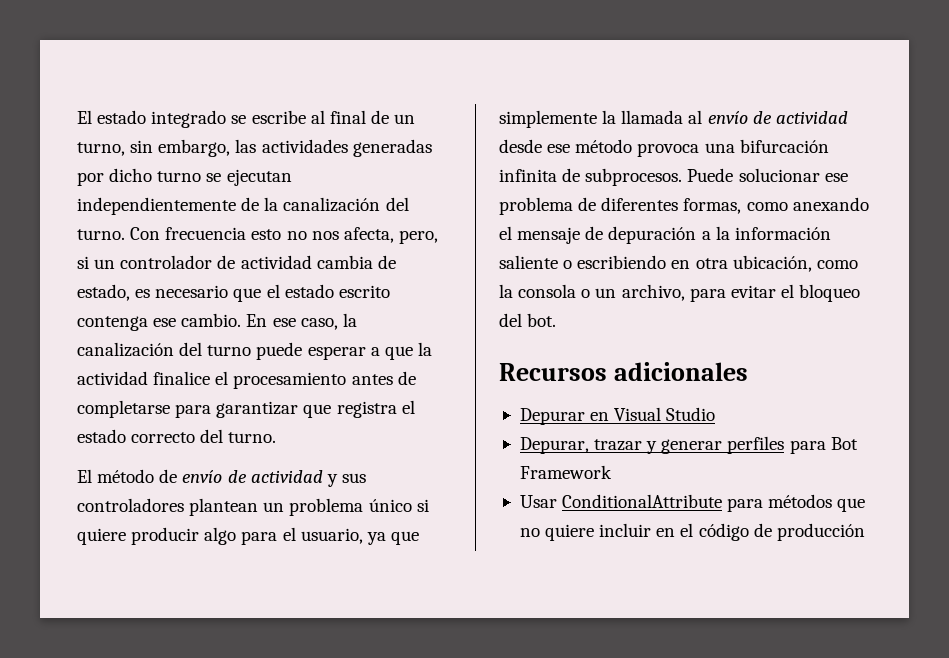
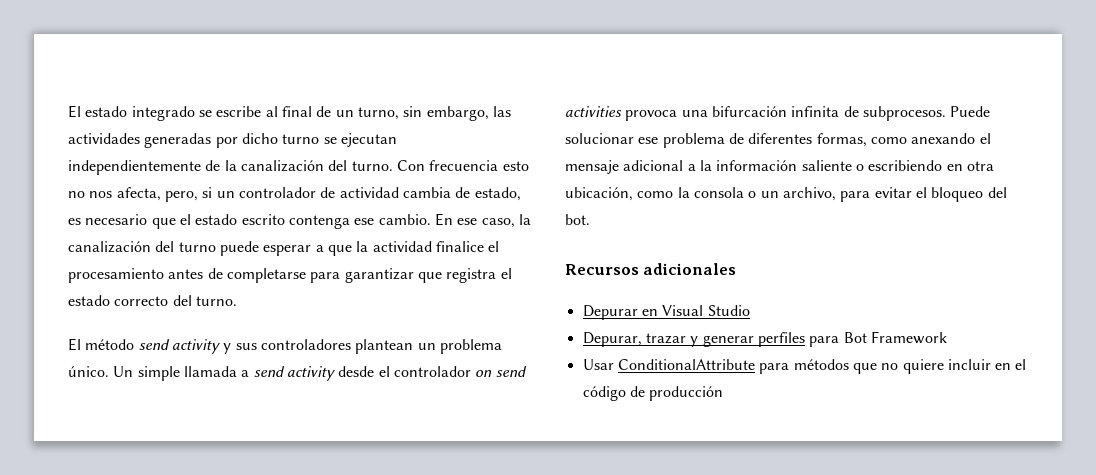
[159,469,323,483] de envío de actividad -> [138,339,220,354] send activity
[368,499,429,512] [77,527,419,545] [499,110,848,128] [499,139,633,153] único si quiere producir algo para el usuario, ya que simplemente la llamada al envío de actividad desde ese método -> [68,366,527,381] [565,106,622,117] único. Un simple llamada a send activity desde el controlador on send activities
[585,226,697,244] de depuración -> [623,160,684,171] adicional

